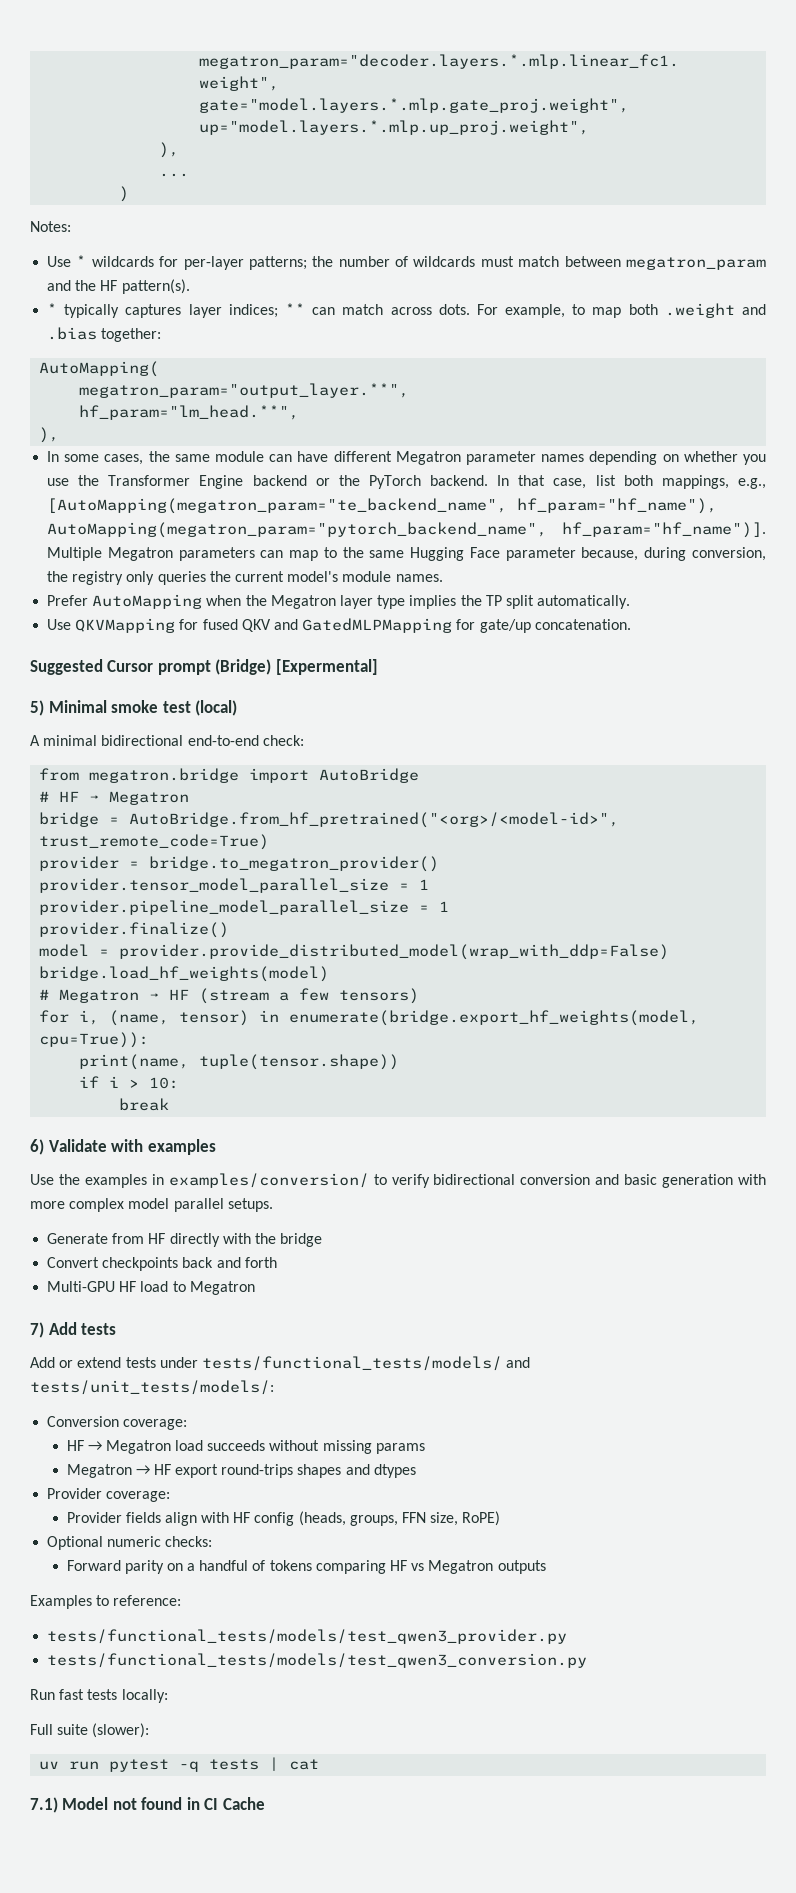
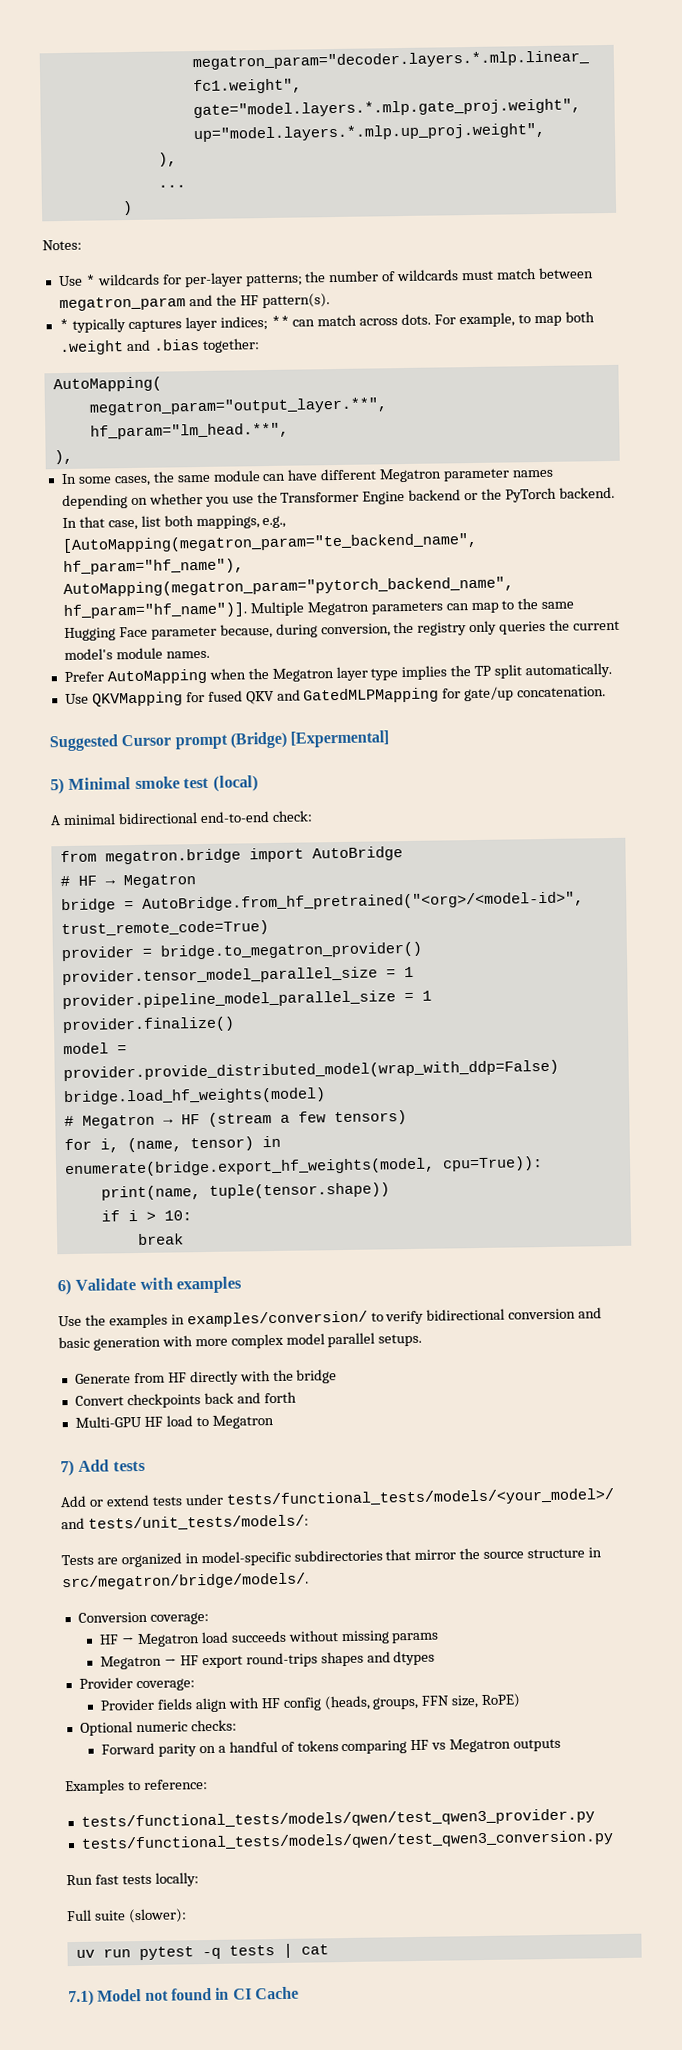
[201,1356,502,1371] tests/functional_tests/models/ -> [225,1488,615,1508] tests/functional_tests/models/<your_model>/
(274, 1387) none -> [61,1547,603,1568] [62,1572,309,1591] // Tests are organized in model-specific subdirectories that mirror the source structure in src/megatron/bridge/models/.
[47,1629,568,1644] [47,1653,588,1668] tests/functional_tests/models/test_qwen3_provider.py // tests/functional_tests/models/test_qwen3_conversion.py -> [80,1808,595,1830] [80,1830,614,1852] tests/functional_tests/models/qwen/test_qwen3_provider.py // tests/functional_tests/models/qwen/test_qwen3_conversion.py

